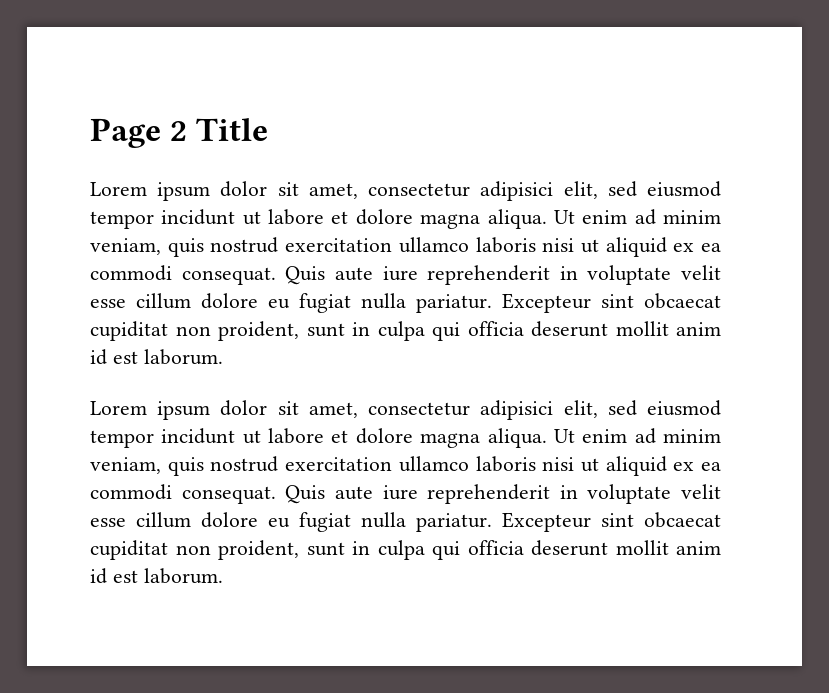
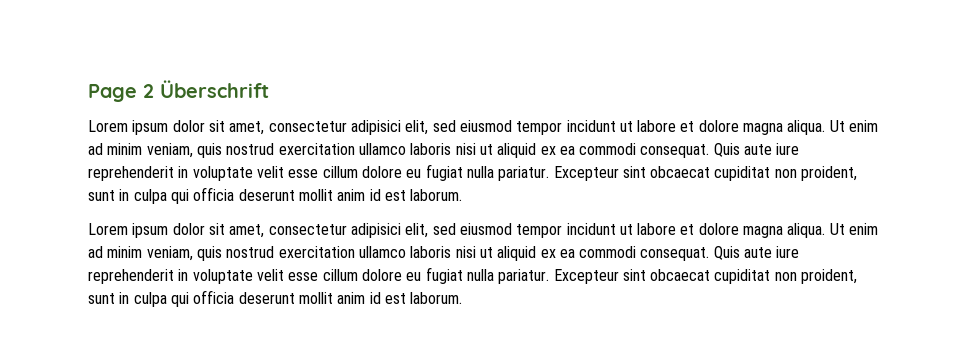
[196,118,269,141] Title -> [160,80,269,98] Überschrift

